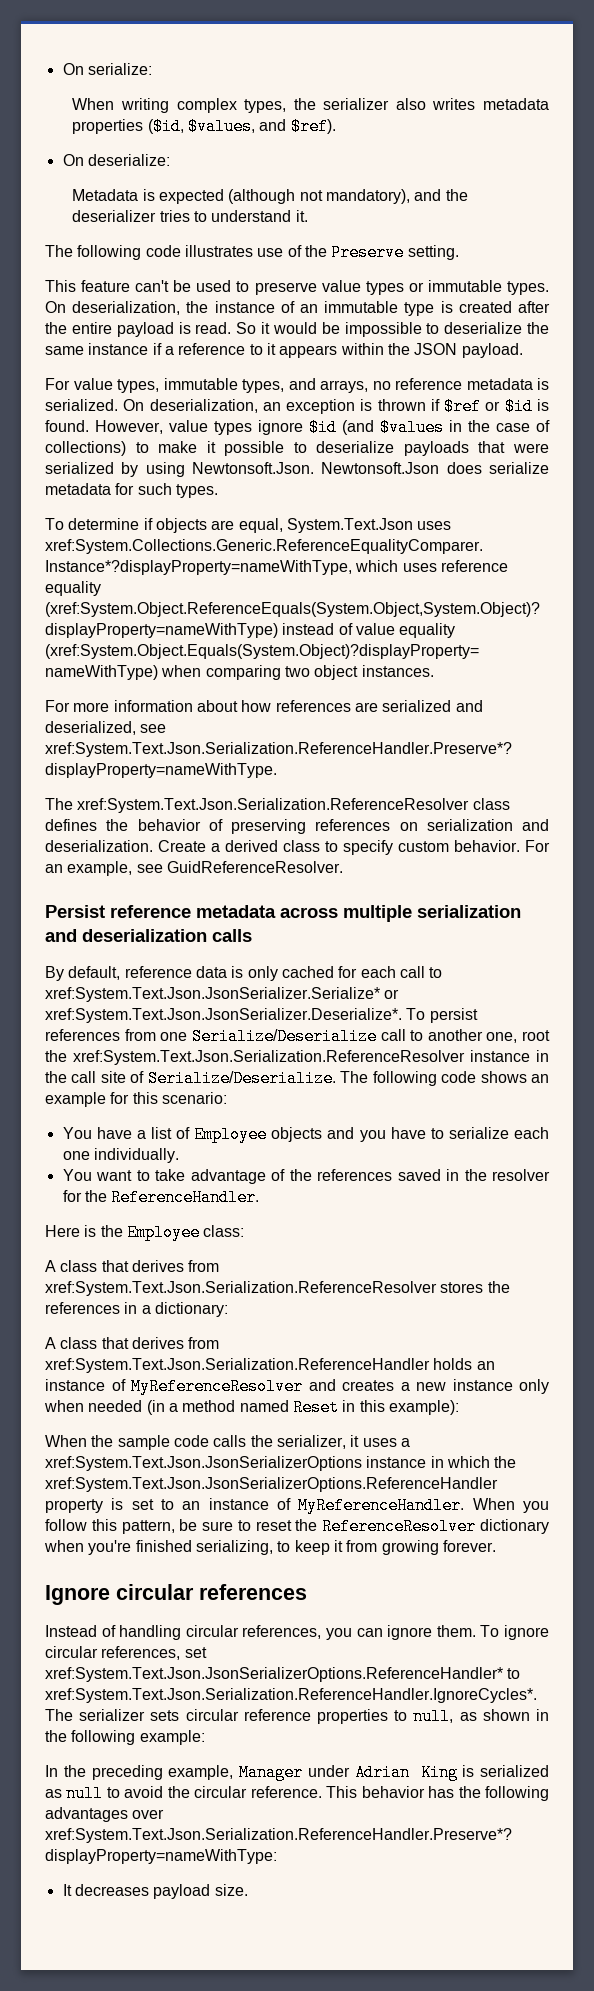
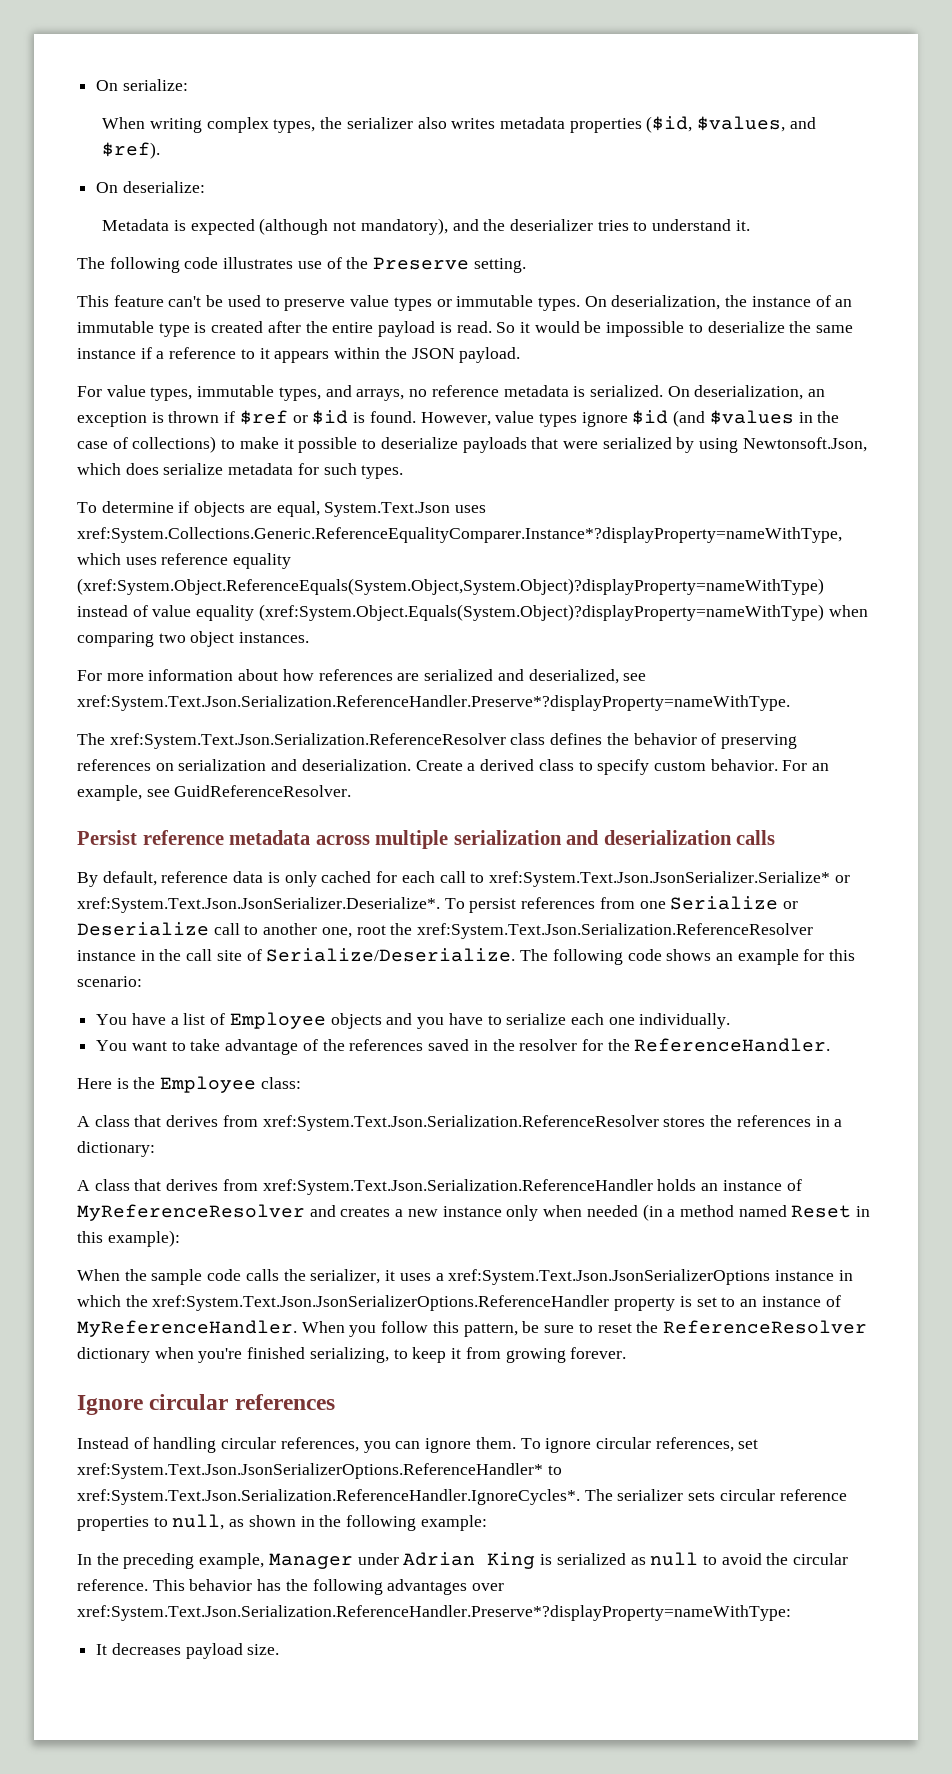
[192,462,440,474] Newtonsoft.Json. Newtonsoft.Json -> [742,437,867,452] [77,463,121,475] Newtonsoft.Json, which
[191,1028,377,1045] Serialize/Deserialize -> [670,896,799,910] [77,922,209,936] Serialize or Deserialize

